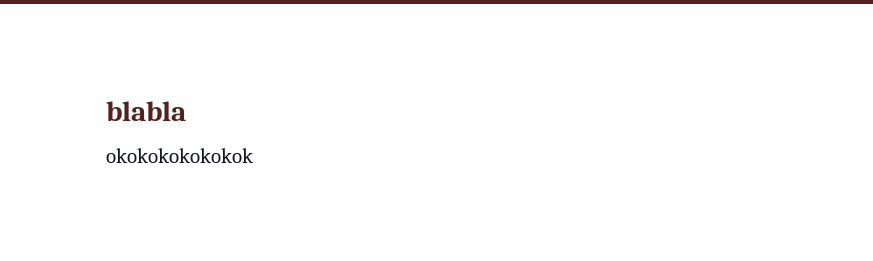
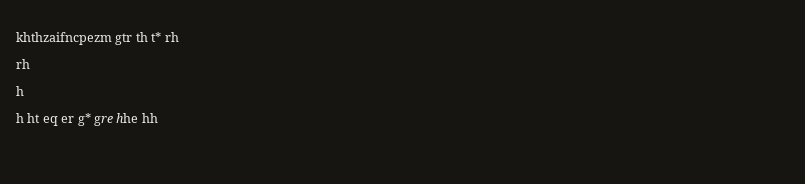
[106,101,186,121] [106,148,254,163] blabla // okokokokokokok -> [16,32,179,45] [16,59,30,69] [16,86,24,96] [16,113,158,126] khthzaifncpezm gtr th t* rh // rh // h // h ht eq er g* gre hhe hh

